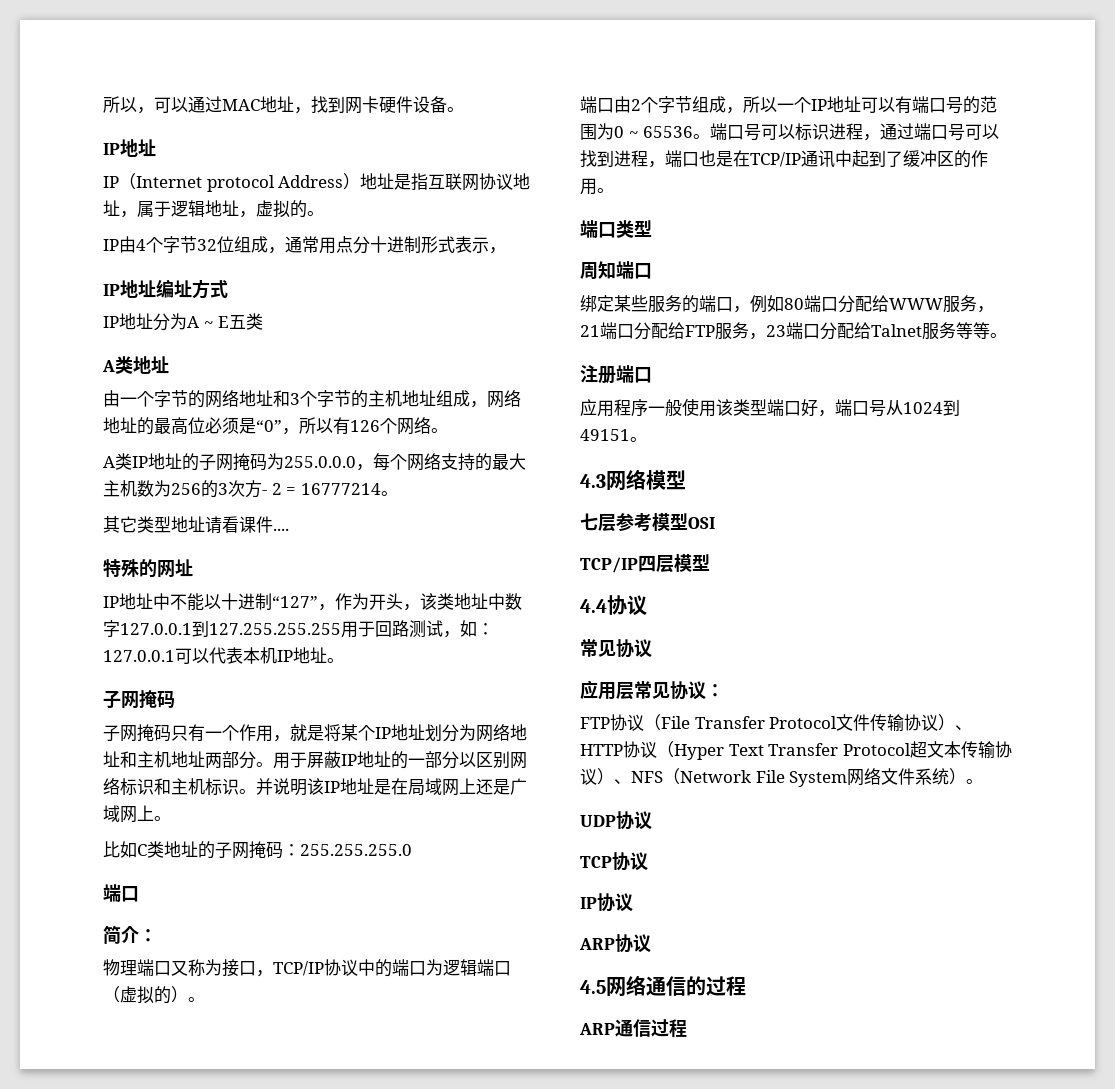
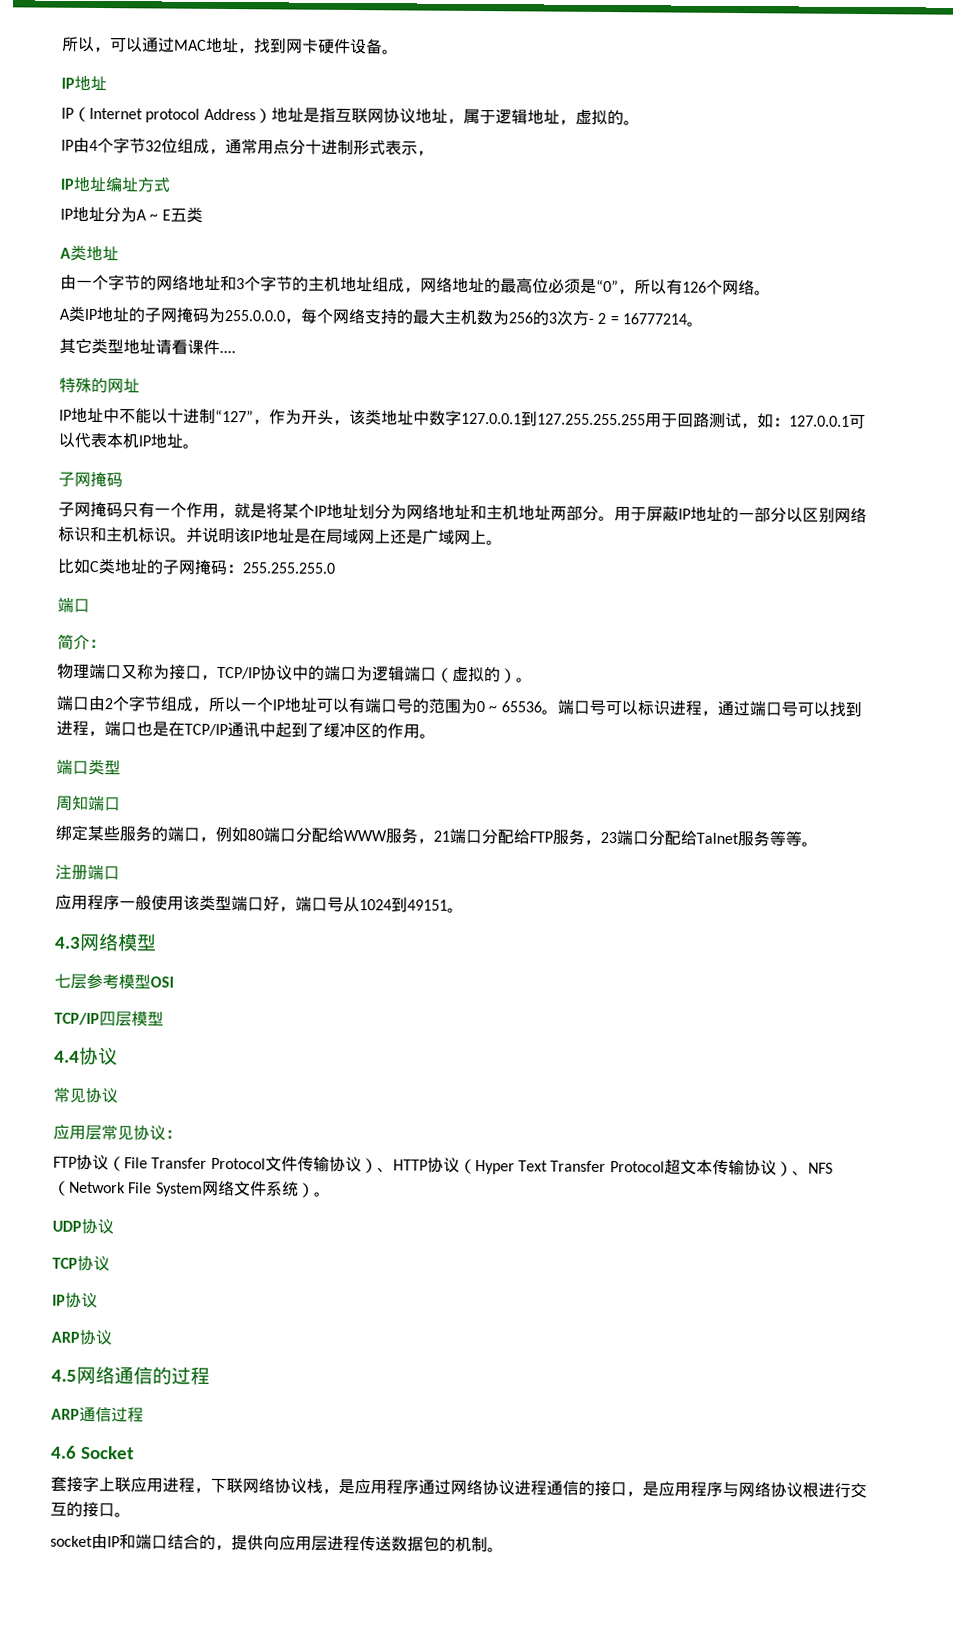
(687, 1028) none -> [50,1445,135,1460] [50,1475,867,1499] [50,1501,131,1518] [50,1533,504,1553] // 4.6 Socket // 套接字上联应用进程，下联网络协议栈，是应用程序通过网络协议进程通信的接口，是应用程序与网络协议根进行交互的接口。 // socket由IP和端口结合的，提供向应用层进程传送数据包的机制。

